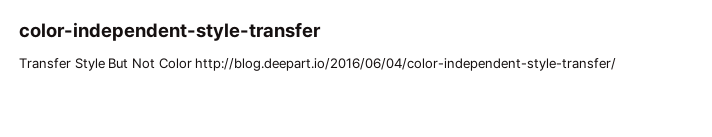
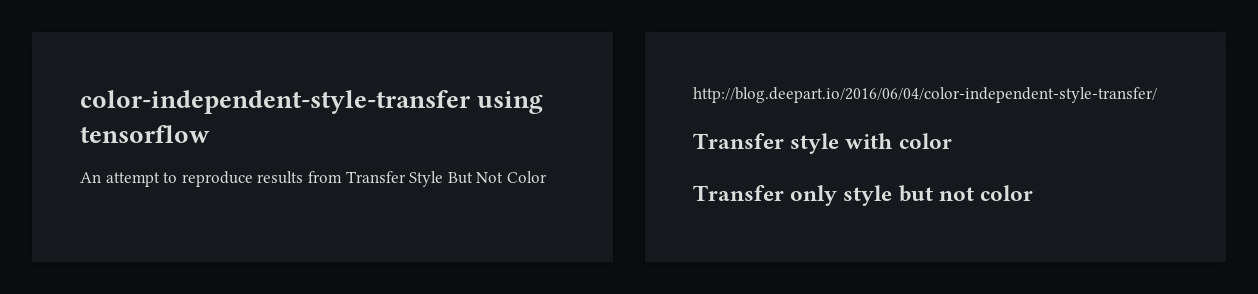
(321, 31) // -> [477,91,544,114] [80,125,210,143] [80,171,342,187] using tensorflow // An attempt to reproduce results from
(617, 64) none -> [693,133,952,154] [693,185,1034,206] // Transfer style with color // Transfer only style but not color

